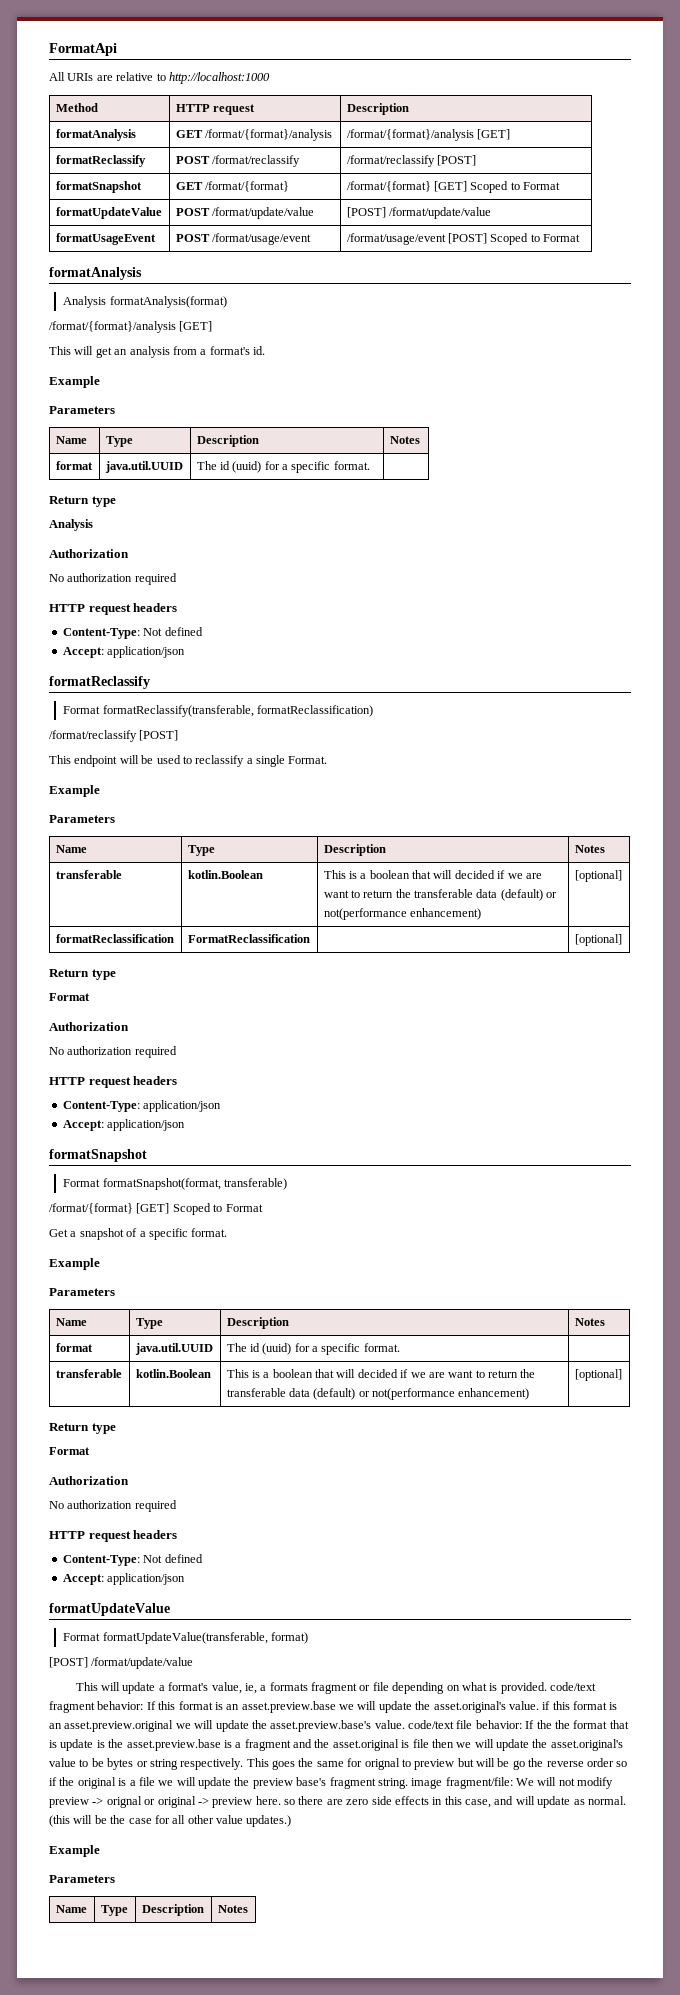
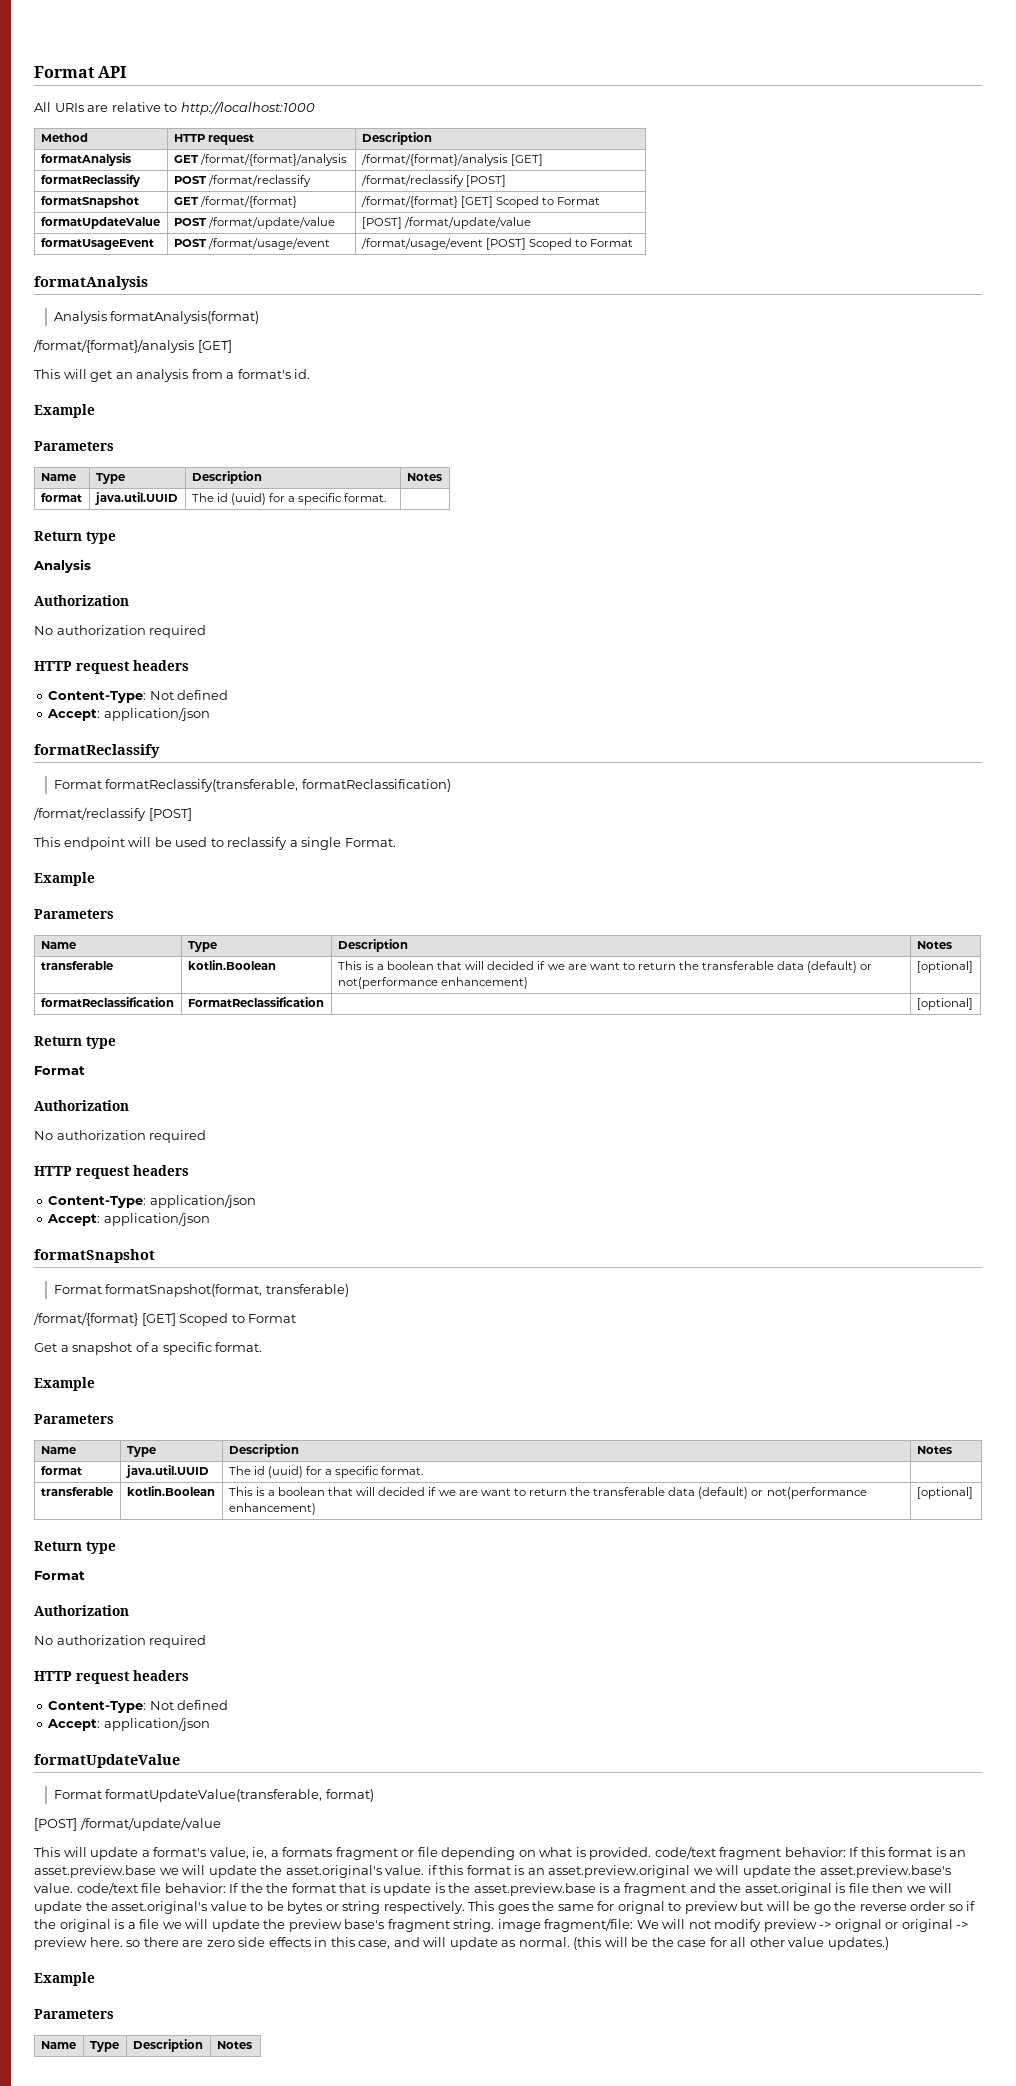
[49,43,117,56] FormatApi -> [34,66,127,78] Format API

